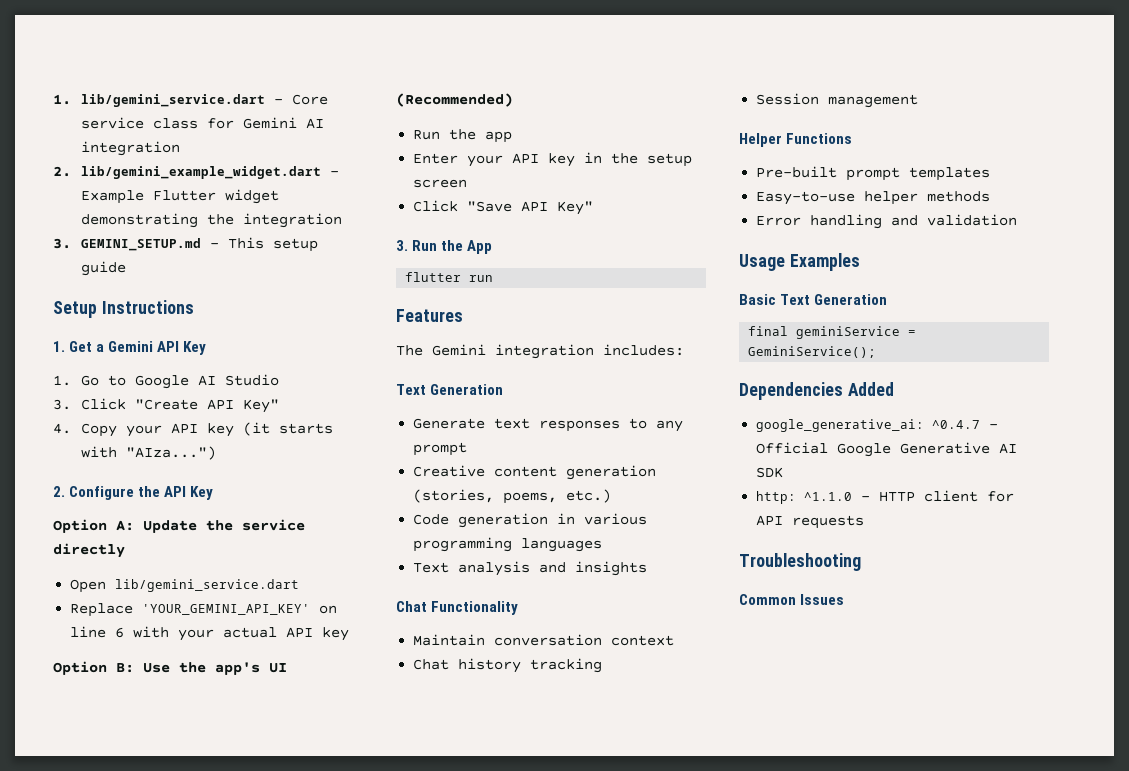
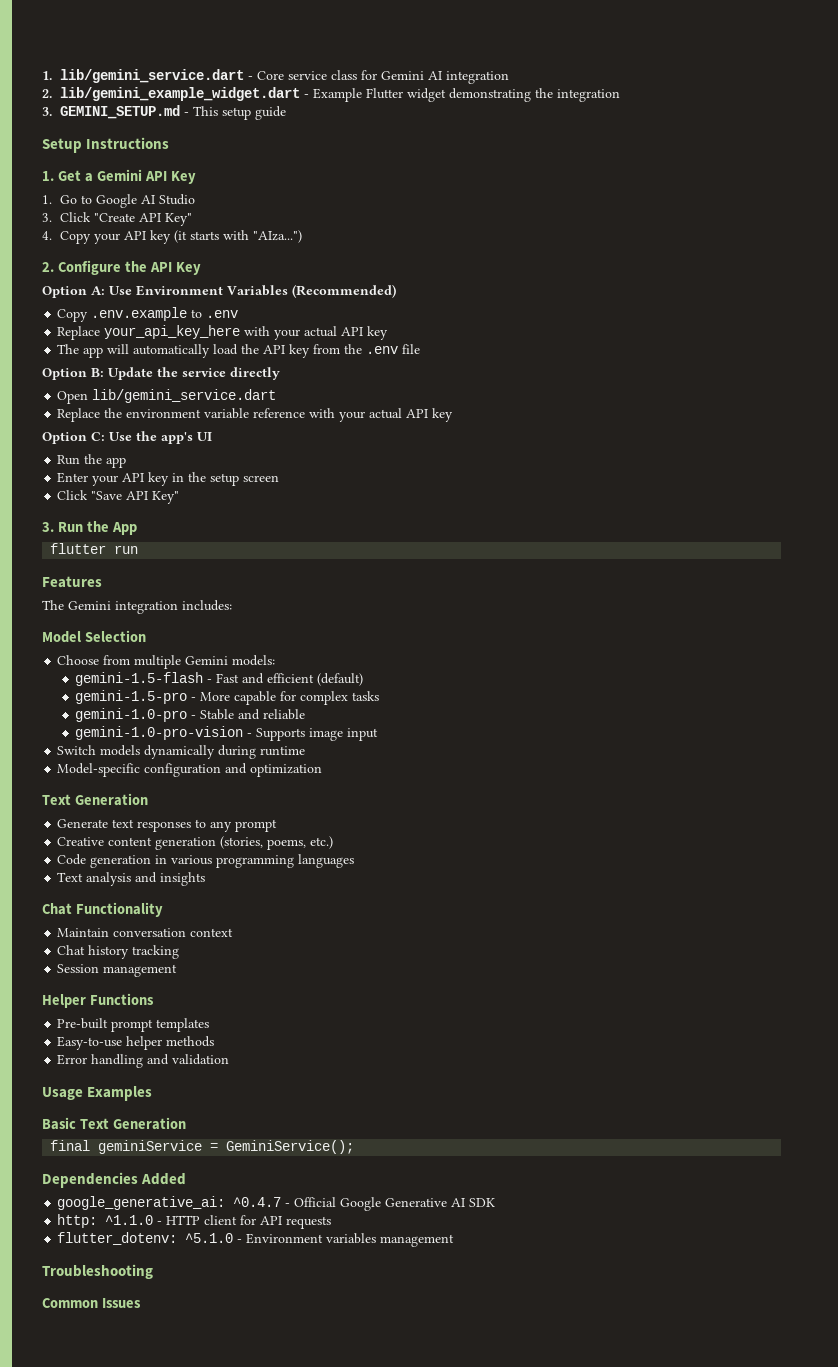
(134, 525) none -> [109,284,396,298] [57,307,239,322] [57,325,389,340] [57,344,421,358] [42,368,104,380] Use Environment Variables (Recommended) // Copy .env.example to .env // Replace your_api_key_here with your actual API key // The app will automatically load the API key from the .env file // Option B:
[142,604,338,615] [70,626,125,638] 'YOUR_GEMINI_API_KEY' on line 6 -> [104,408,306,419] the environment variable reference
[116,663,134,673] B: -> [91,432,105,441] C:
[396,93,513,107] (Recommended) -> (212, 436) none
(684, 350) none -> [42,630,146,643] [57,655,276,669] [75,672,364,686] [75,690,380,705] [75,708,306,722] [75,726,379,741] [57,745,306,759] [57,763,323,777] // Model Selection // Choose from multiple Gemini models: // gemini-1.5-flash - Fast and efficient (default) // gemini-1.5-pro - More capable for complex tasks // gemini-1.0-pro - Stable and reliable // gemini-1.0-pro-vision - Supports image input // Switch models dynamically during runtime // Model-specific configuration and optimization
(865, 522) none -> [57,1232,455,1247] // flutter_dotenv: ^5.1.0 - Environment variables management

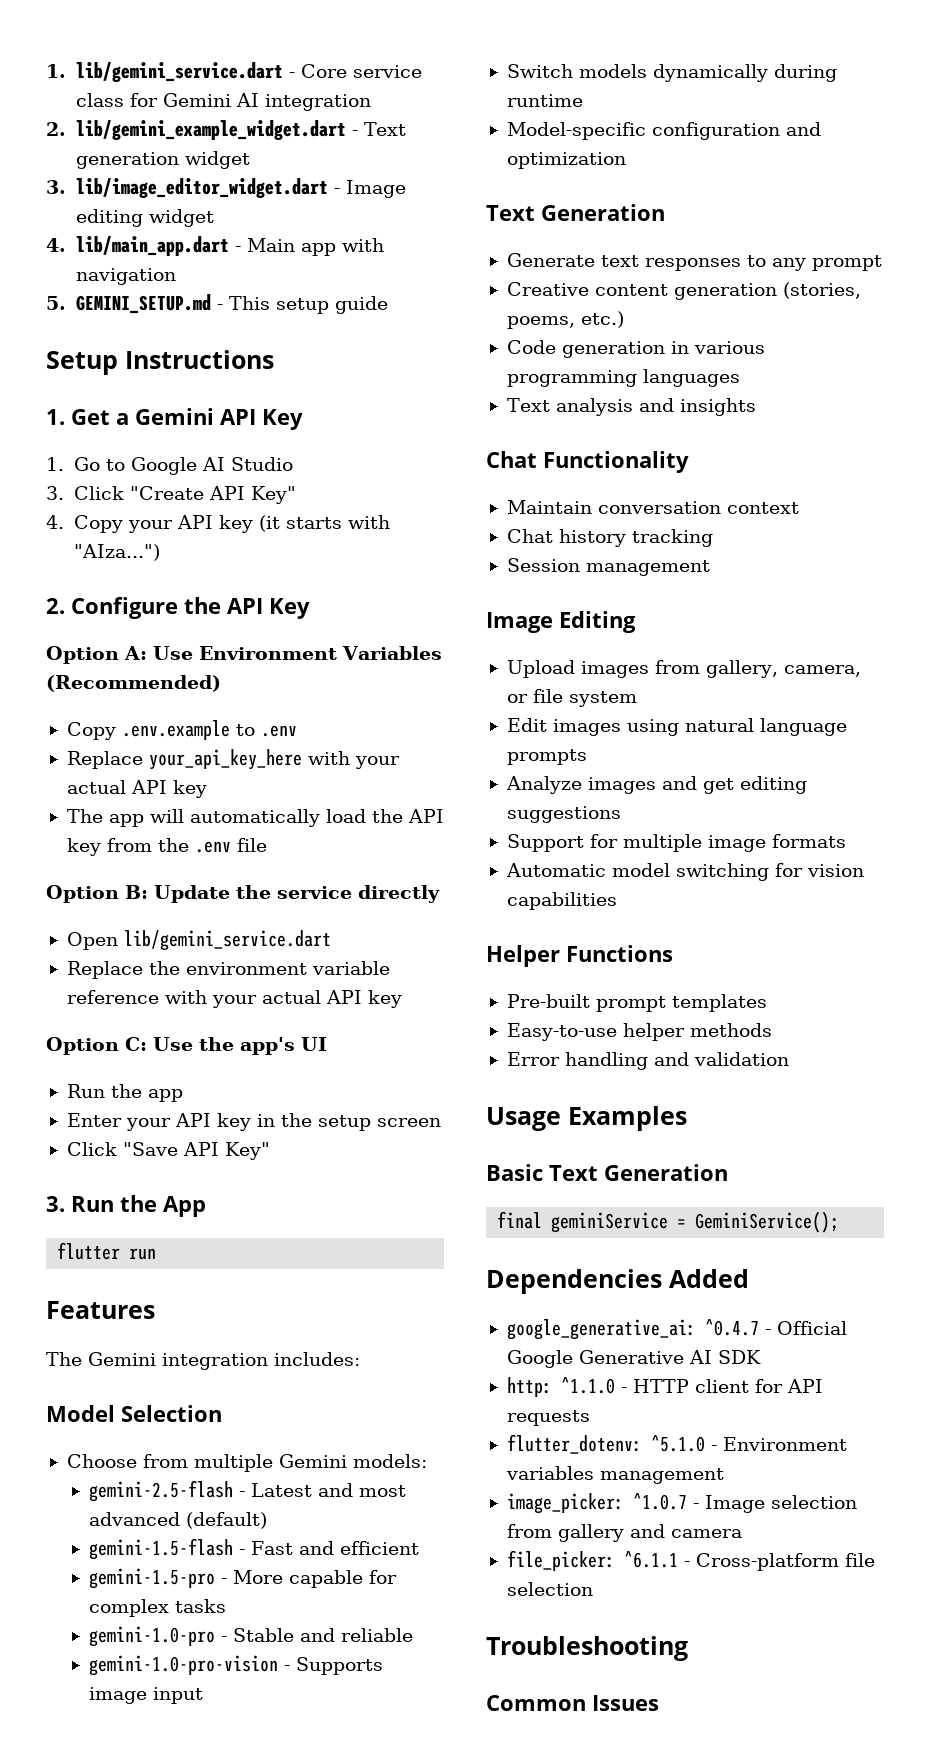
[312,88,620,102] [42,107,52,116] Example Flutter widget demonstrating the integration // 3. -> [363,122,407,136] [75,151,250,169] [46,178,406,198] [75,209,214,227] [46,236,384,256] [75,268,176,285] [46,296,66,310] Text generation widget // 3. lib/image_editor_widget.dart - Image editing widget // 4. lib/main_app.dart - Main app with navigation // 5.
(276, 660) none -> [88,1480,406,1502] [88,1512,267,1529] // gemini-2.5-flash - Latest and most advanced (default)
[317,673,364,686] (default) -> (419, 1548) none
(178, 970) none -> [486,611,636,633] [506,660,861,678] [506,689,637,707] [506,718,847,736] [506,749,587,765] [505,776,807,794] [506,806,621,823] [506,834,846,852] [505,863,864,881] [506,892,617,910] // Image Editing // Upload images from gallery, camera, or file system // Edit images using natural language prompts // Analyze images and get editing suggestions // Support for multiple image formats // Automatic model switching for vision capabilities
(455, 1240) none -> [506,1493,857,1514] [506,1524,742,1542] [506,1550,875,1571] [506,1582,593,1596] // image_picker: ^1.0.7 - Image selection from gallery and camera // file_picker: ^6.1.1 - Cross-platform file selection

